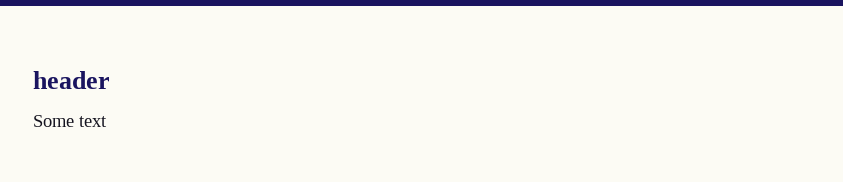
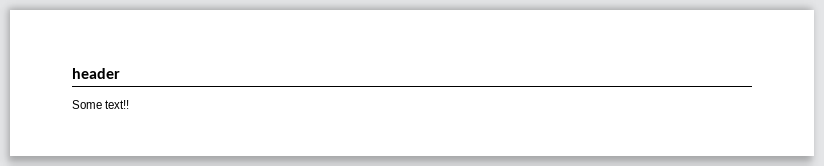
[79,116,107,127] text -> [105,100,130,109] text!!

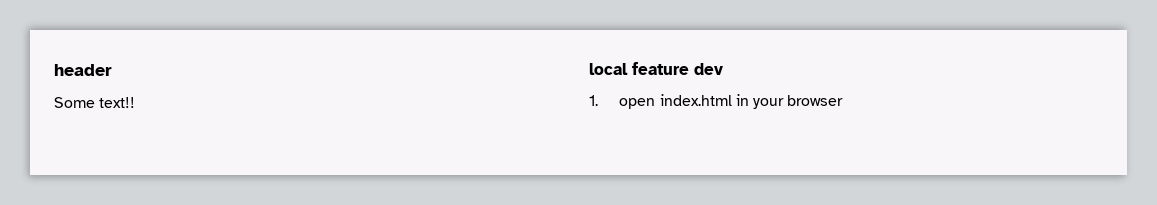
(130, 104) none -> [589,62,723,75] [589,94,844,109] // local feature dev // 1. open index.html in your browser

